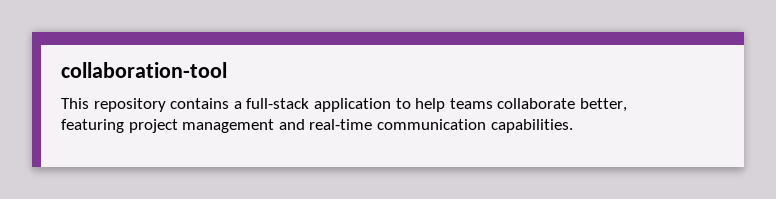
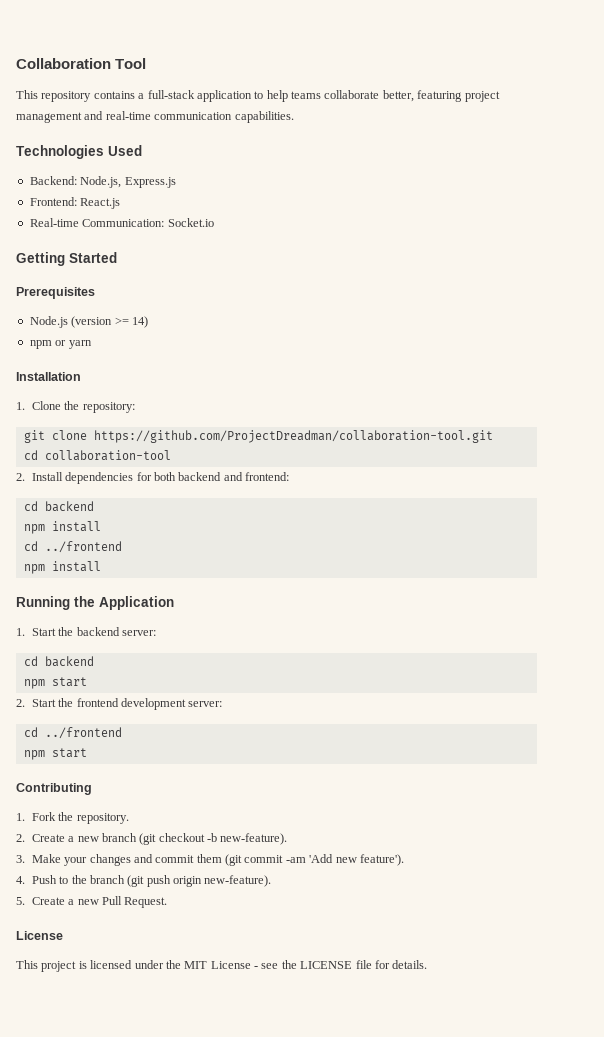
[61,62,227,78] collaboration-tool -> [16,58,147,69] Collaboration Tool
(573, 126) none -> [16,145,142,159] [29,176,176,188] [29,197,121,209] [29,218,214,227] [16,252,117,266] [16,287,95,299] [29,316,148,328] [29,340,92,349] [16,372,81,381] [16,401,135,413] [23,430,493,443] [23,450,171,461] [16,472,290,484] [23,501,94,512] [23,521,101,534] [23,541,122,553] [23,561,101,574] [16,596,174,610] [16,627,156,636] [23,656,94,667] [23,677,87,689] [16,698,223,710] [23,727,122,739] [23,748,87,760] [16,783,92,795] [16,812,129,824] [16,833,288,845] [16,854,404,866] [16,875,272,887] [16,896,168,908] [16,931,63,940] [16,960,428,972] // Technologies Used // Backend: Node.js, Express.js // Frontend: React.js // Real-time Communication: Socket.io // Getting Started // Prerequisites // Node.js (version >= 14) // npm or yarn // Installation // 1. Clone the repository: // git clone https://github.com/ProjectDreadman/collaboration-tool.git // cd collaboration-tool // 2. Install dependencies for both backend and frontend: // cd backend // npm install // cd ../frontend // npm install // Running the Application // 1. Start the backend server: // cd backend // npm start // 2. Start the frontend development server: // cd ../frontend // npm start // Contributing // 1. Fork the repository. // 2. Create a new branch (git checkout -b new-feature). // 3. Make your changes and commit them (git commit -am 'Add new feature'). // 4. Push to the branch (git push origin new-feature). // 5. Create a new Pull Request. // License // This project is licensed under the MIT License - see the LICENSE file for details.

